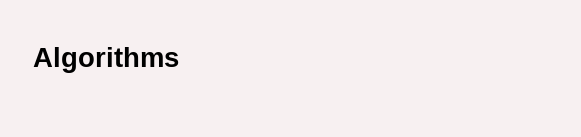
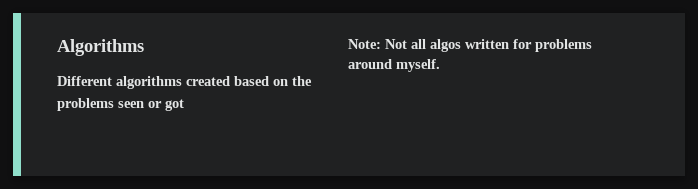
(179, 60) none -> [57,76,312,89] [57,98,184,111] [348,39,592,52] [348,59,440,72] // Different algorithms created based on the problems seen or got // Note: Not all algos written for problems around myself.

